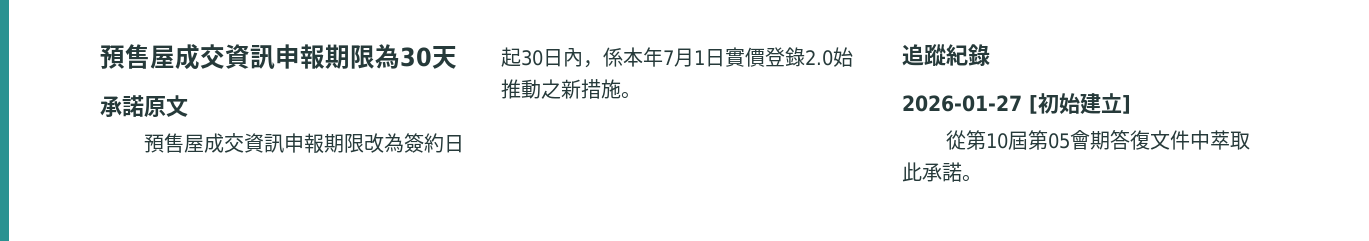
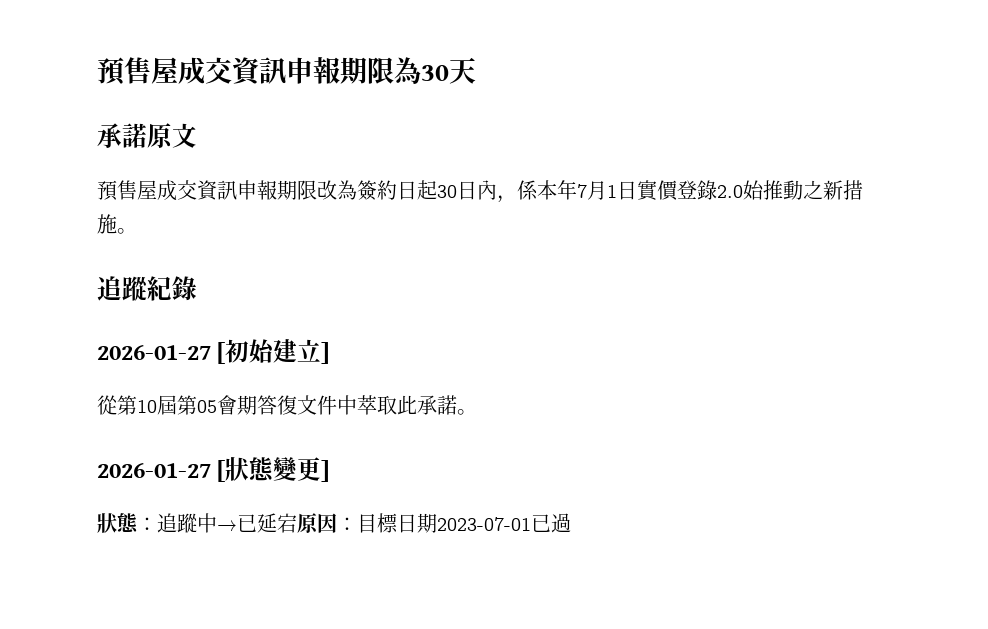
(982, 178) none -> [97,457,330,482] [97,513,571,533] // 2026-01-27 [狀態變更] // 狀態：追蹤中→已延宕原因：目標日期2023-07-01已過

